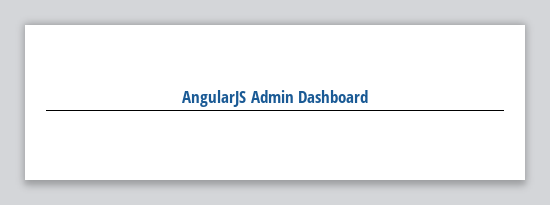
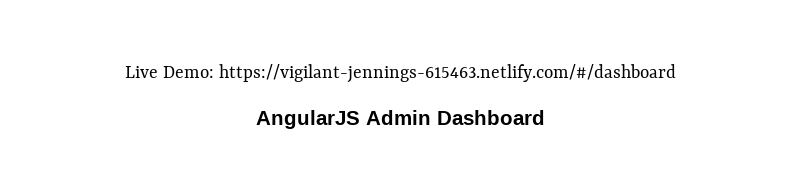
(182, 98) none -> [124,64,677,83] Live Demo: https://vigilant-jennings-615463.netlify.com/#/dashboard //

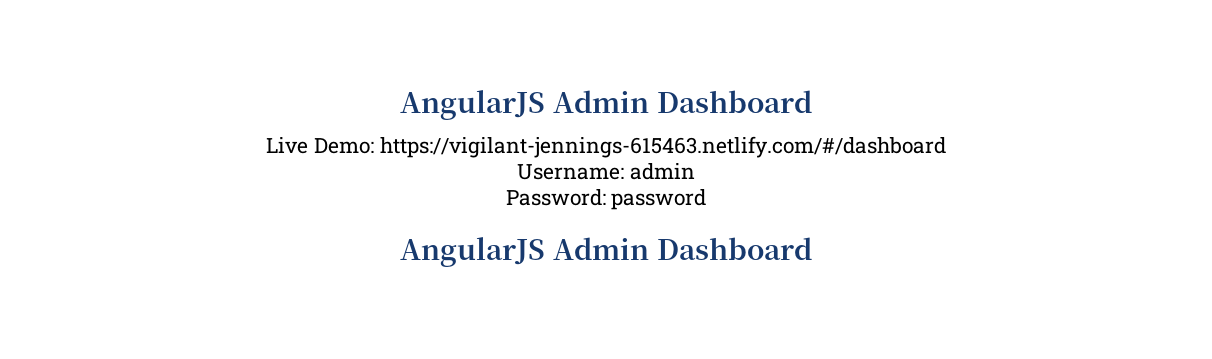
(124, 72) none -> [400,90,812,120] AngularJS Admin Dashboard //
(677, 73) none -> [517,163,695,180] [505,189,707,210] // Username: admin // Password: password

